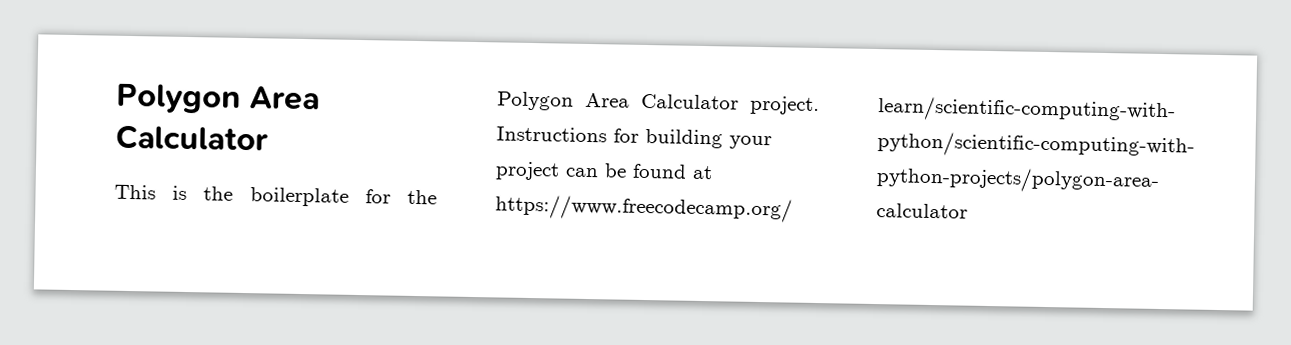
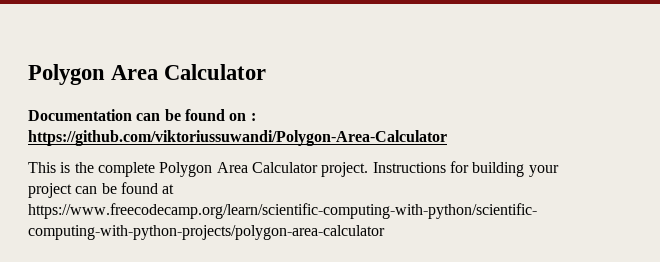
[115,83,320,114] [115,124,268,152] Polygon Area Calculator -> [28,64,267,85] [28,109,256,121] [28,130,447,146] Polygon Area Calculator // Documentation can be found on : https://github.com/viktoriussuwandi/Polygon-Area-Calculator
[249,187,437,207] boilerplate for the -> [97,162,155,177] complete

